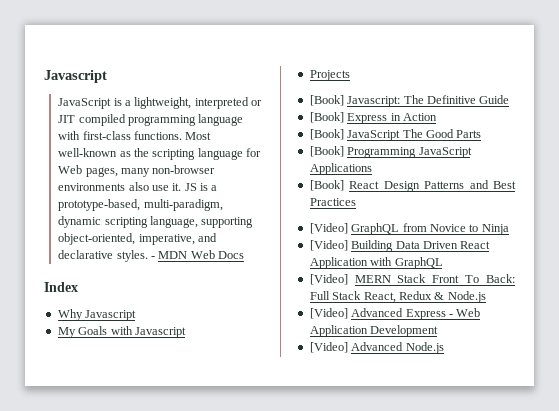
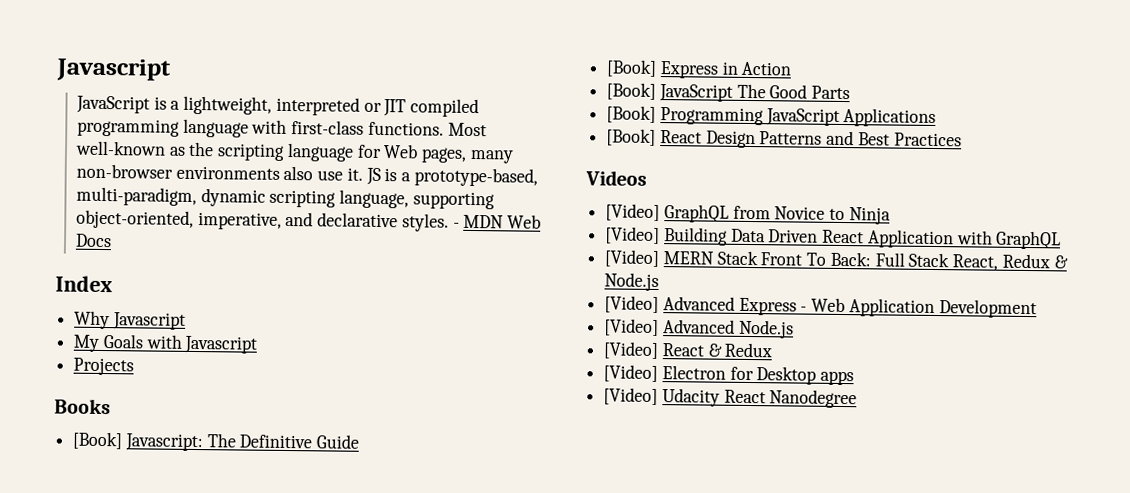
(350, 75) none -> [54,398,111,415] // Books
(356, 202) none -> [585,170,647,186] // Videos
(444, 348) none -> [603,341,773,360] [603,364,855,386] [603,387,858,409] // [Video] React & Redux // [Video] Electron for Desktop apps // [Video] Udacity React Nanodegree

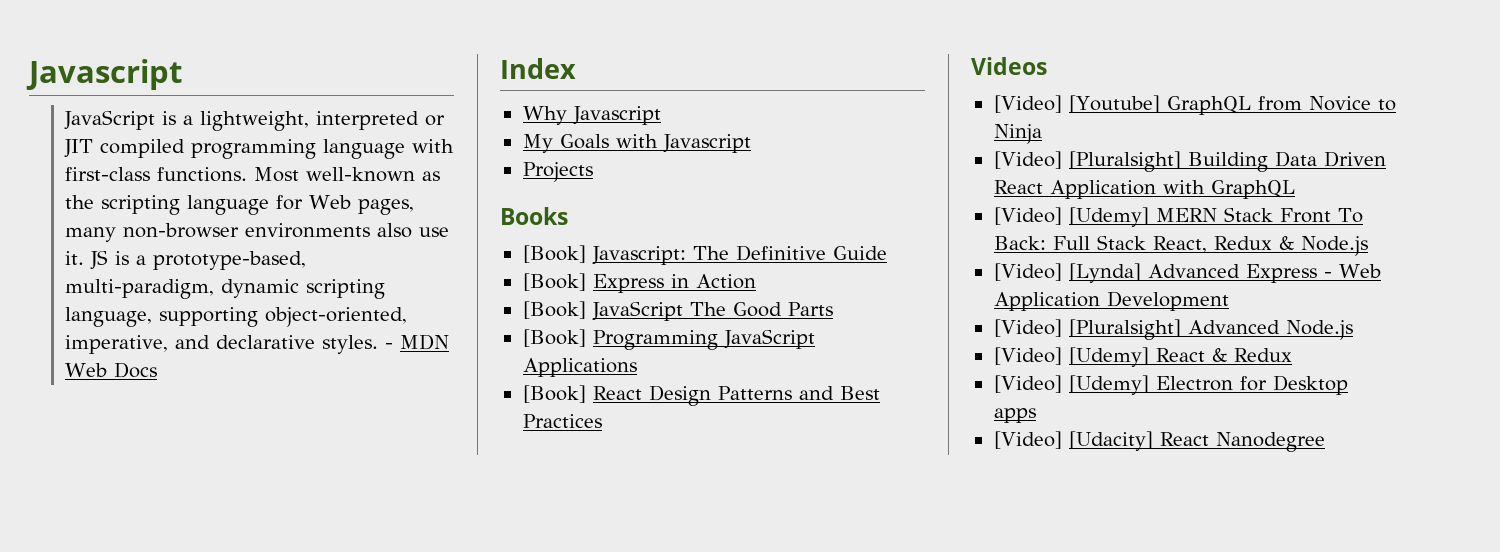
(661, 212) none -> [1068,95,1160,113] [Youtube]
(661, 235) none -> [1068,151,1181,172] [Pluralsight]
(660, 258) none -> [1068,207,1149,227] [Udemy]
(660, 304) none -> [1068,263,1141,283] [Lynda]
(660, 327) none -> [1068,319,1181,340] [Pluralsight]
(659, 350) none -> [1068,347,1149,367] [Udemy]
(659, 373) none -> [1068,375,1149,395] [Udemy]
[661,388,720,407] Udacity -> [1068,431,1153,451] [Udacity]

